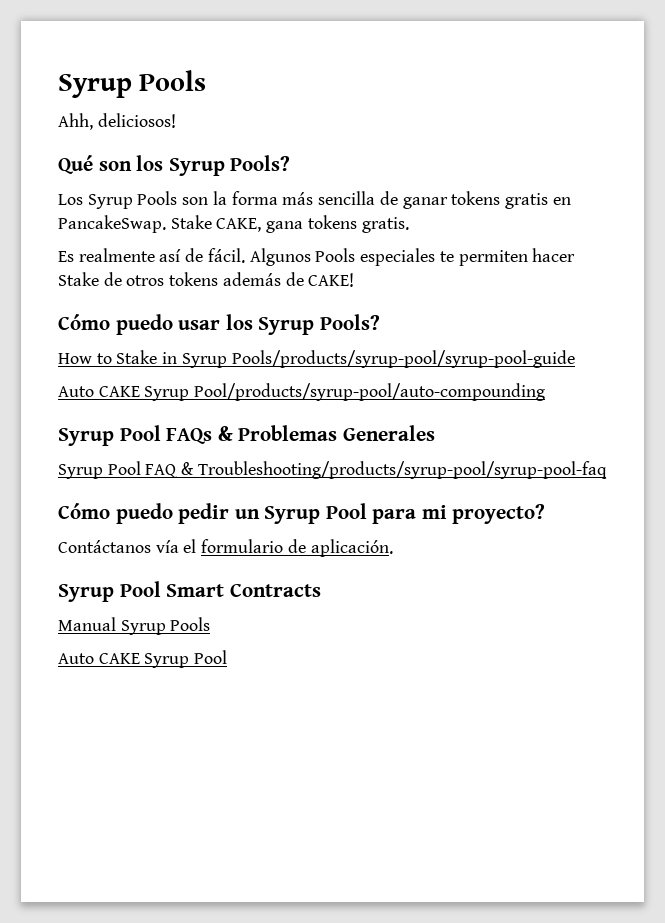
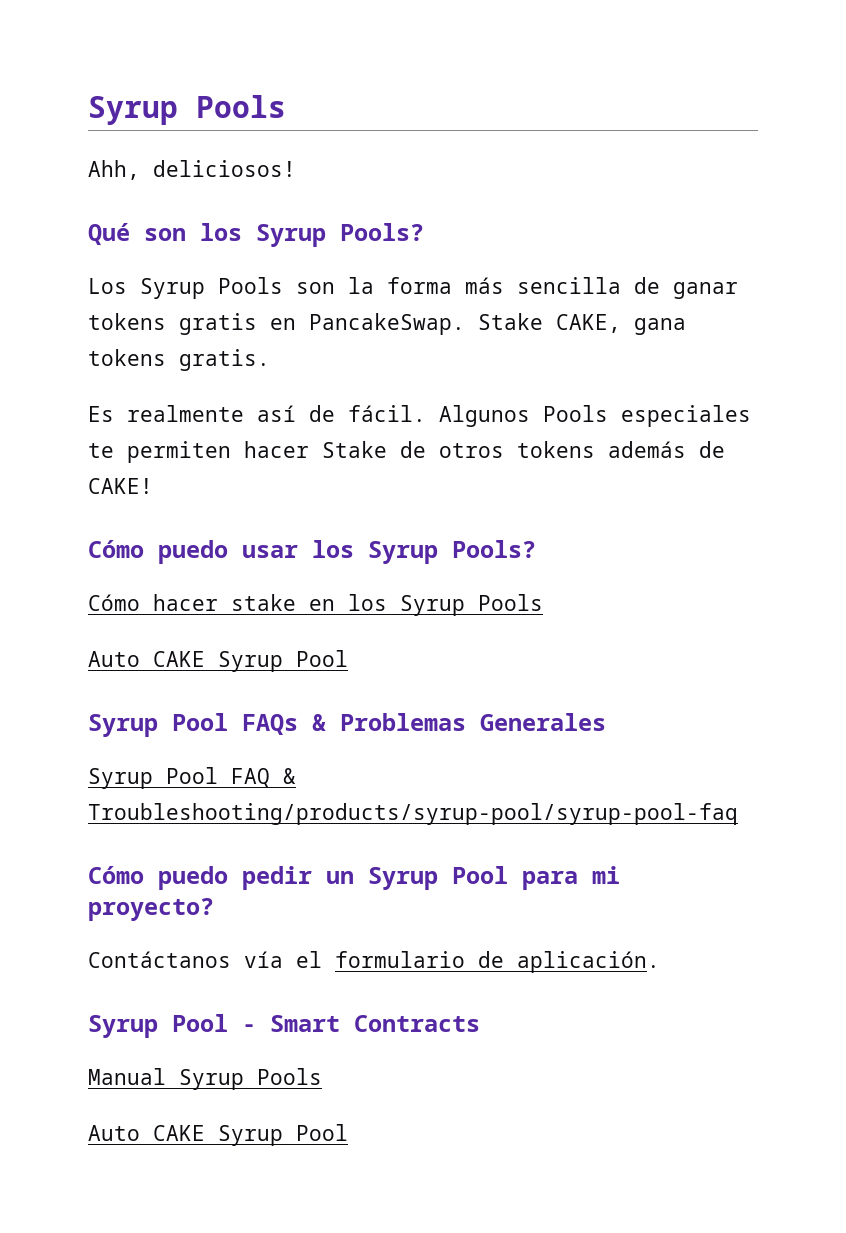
[58,350,575,368] [58,383,546,401] How to Stake in Syrup Pools/products/syrup-pool/syrup-pool-guide // Auto CAKE Syrup Pool/products/syrup-pool/auto-compounding -> [88,594,543,616] [88,650,348,672] Cómo hacer stake en los Syrup Pools // Auto CAKE Syrup Pool
(161, 589) none -> [242,1024,256,1032] -

